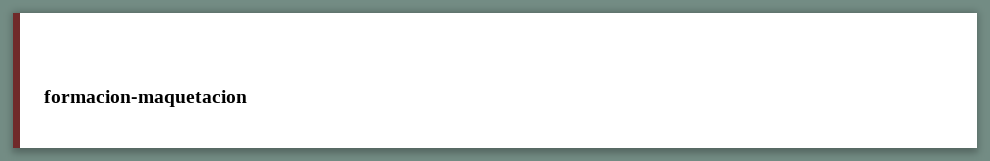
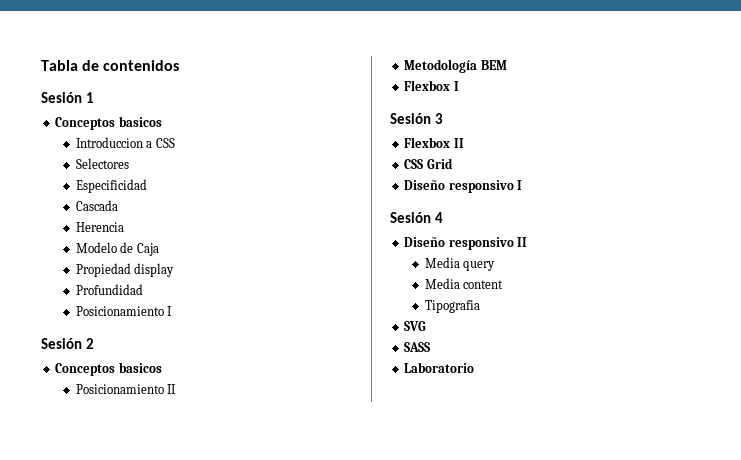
[44,90,247,107] formacion-maquetacion -> [41,60,180,71] [41,92,94,103] [55,116,162,130] [75,137,175,148] [75,158,129,169] [75,179,147,193] [75,200,118,211] [75,222,124,232] [75,242,159,256] [75,263,175,277] [75,284,143,295] [75,306,173,316] [41,338,94,349] [55,362,162,376] [75,384,177,394] [404,59,507,73] [404,80,459,91] [390,113,443,124] [404,137,464,148] [404,158,453,169] [404,180,523,193] [390,212,443,223] [404,237,528,250] [424,257,496,271] [424,278,504,289] [424,300,480,313] [404,321,427,331] [404,342,431,352] [404,362,475,373] Tabla de contenidos // Sesión 1 // Conceptos basicos // Introduccion a CSS // Selectores // Especificidad // Cascada // Herencia // Modelo de Caja // Propiedad display // Profundidad // Posicionamiento I // Sesión 2 // Conceptos basicos // Posicionamiento II // Metodología BEM // Flexbox I // Sesión 3 // Flexbox II // CSS Grid // Diseño responsivo I // Sesión 4 // Diseño responsivo II // Media query // Media content // Tipografia // SVG // SASS // Laboratorio

